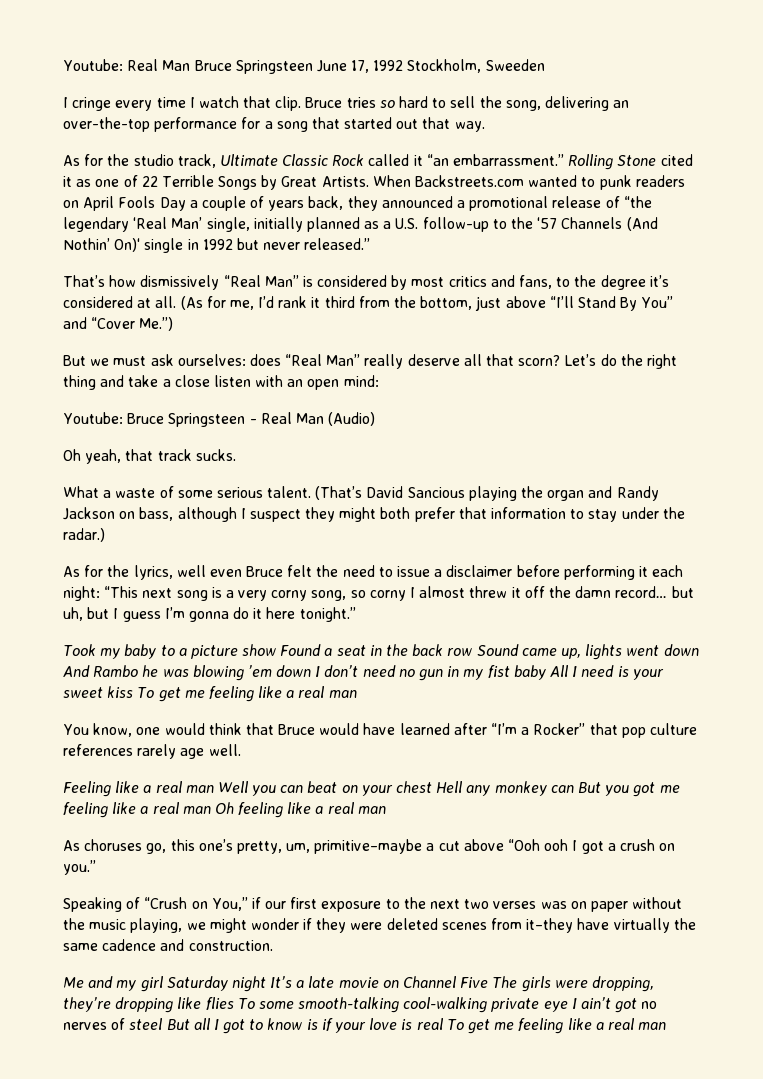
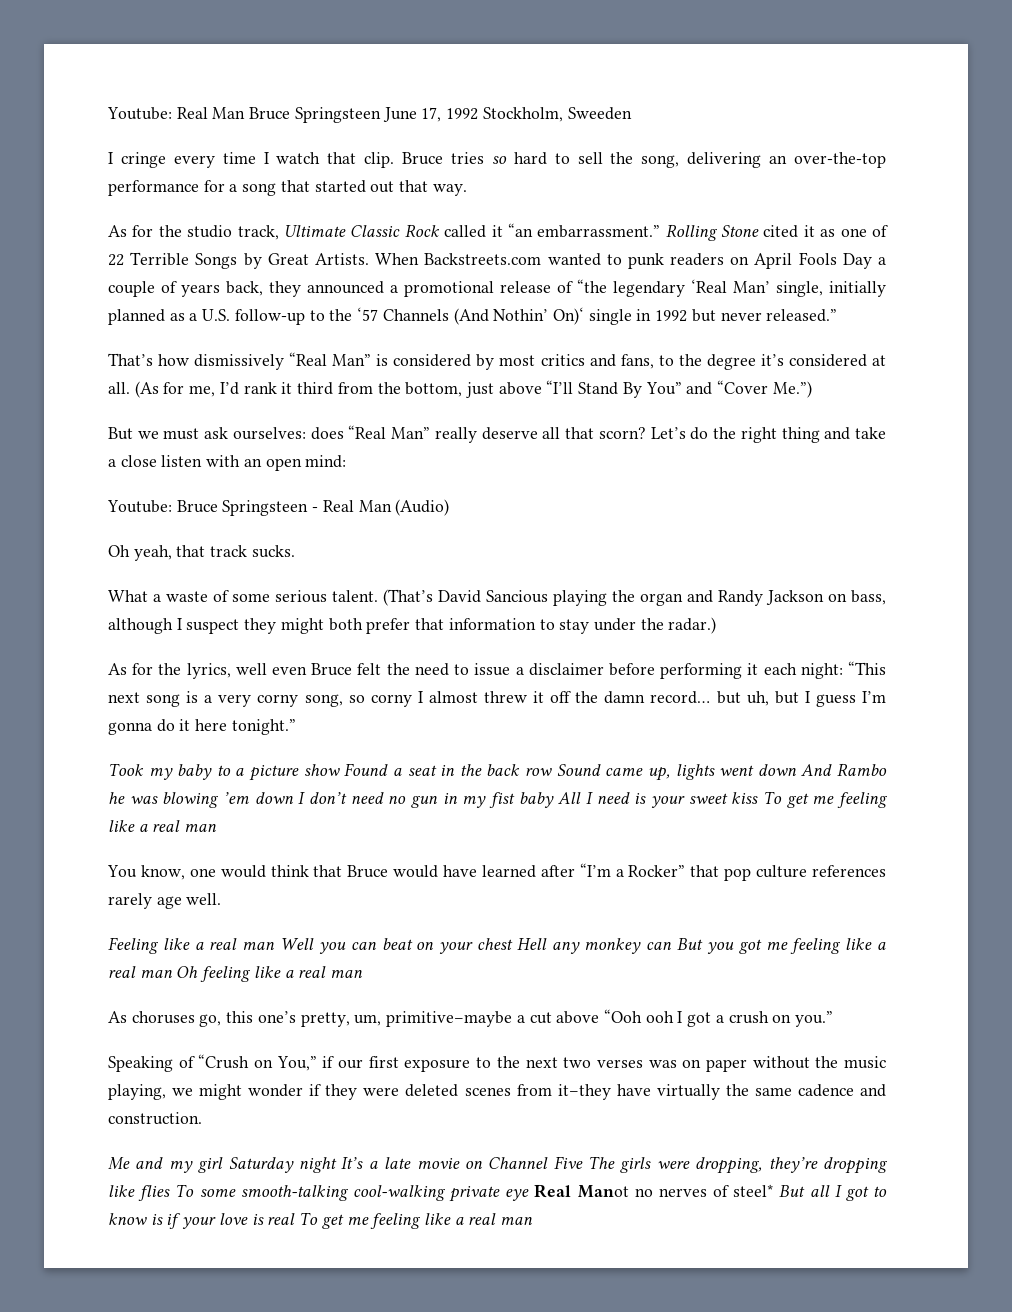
[571,997,638,1013] I ain’t got -> [534,1184,629,1198] Real Manot
[129,1018,163,1030] steel -> [733,1184,774,1197] steel*

